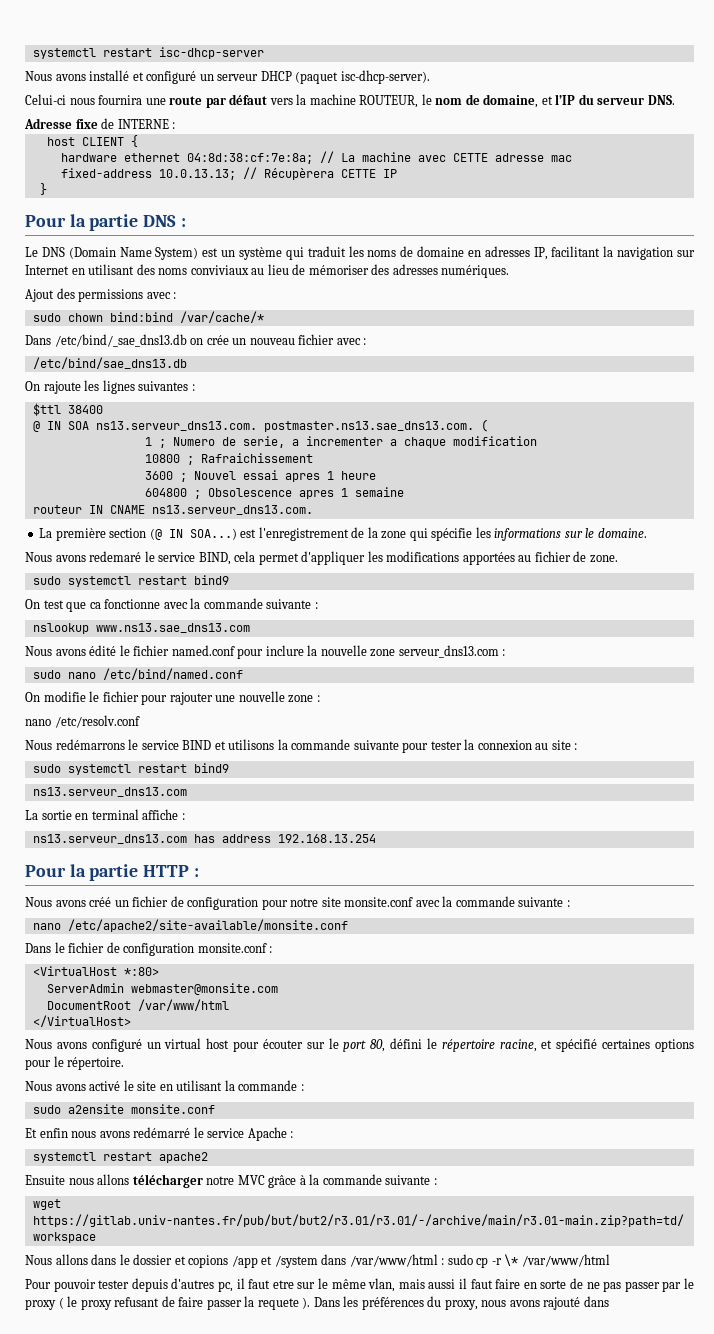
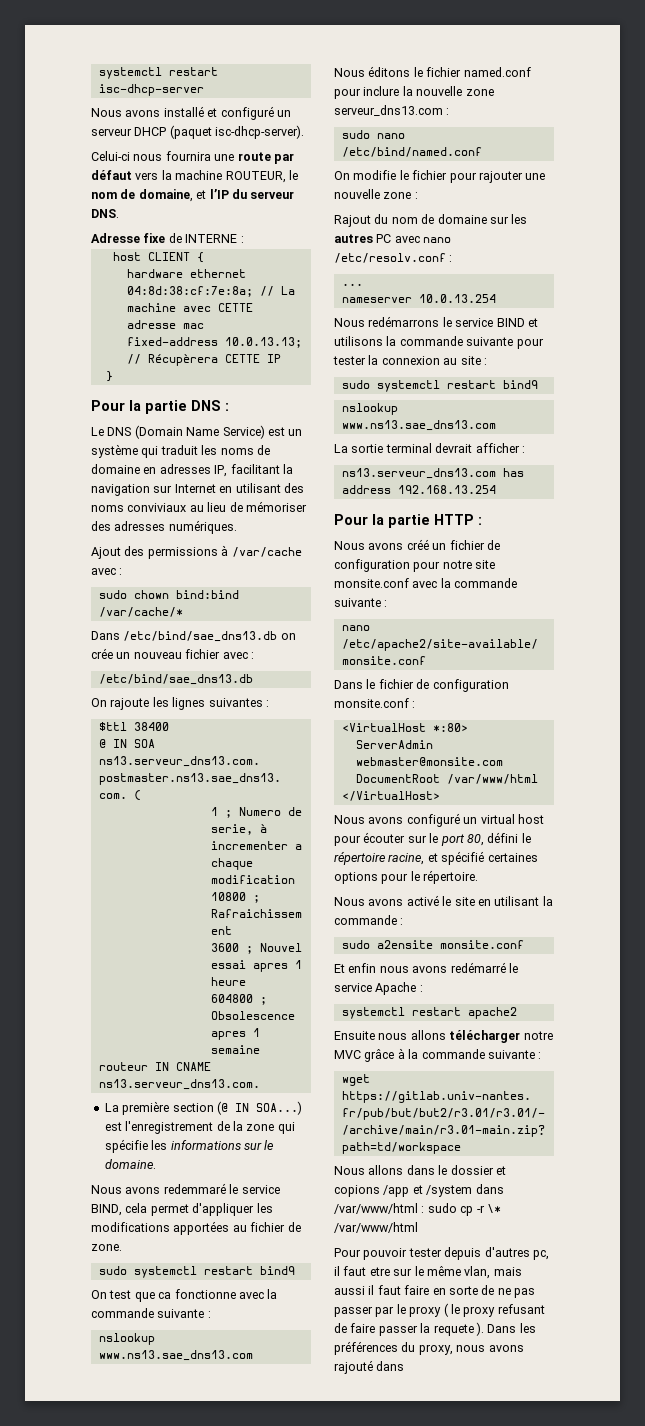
[155,247,199,260] System) -> [222,425,265,439] Service)
(144, 295) none -> [221,545,302,557] à /var/cache
[54,334,187,347] /etc/bind/_sae_dns13.db -> [123,631,278,642] /etc/bind/sae_dns13.db
[291,439,299,446] a -> [259,824,267,833] à
[89,551,142,562] redemaré -> [163,1183,226,1194] redemmaré
[55,645,117,656] avons édité -> [368,66,411,77] éditons
[25,715,140,728] nano /etc/resolv.conf -> [334,214,528,227] [334,234,452,243] [334,253,453,263] [341,283,363,286] [341,294,496,303] Rajout du nom de domaine sur les autres PC avec nano /etc/resolv.conf : // ... // nameserver 10.0.13.254
[32,787,187,797] ns13.serveur_dns13.com -> [341,403,398,415] [341,420,496,431] nslookup www.ns13.sae_dns13.com
[75,809,179,820] en terminal affiche -> [385,443,520,453] terminal devrait afficher

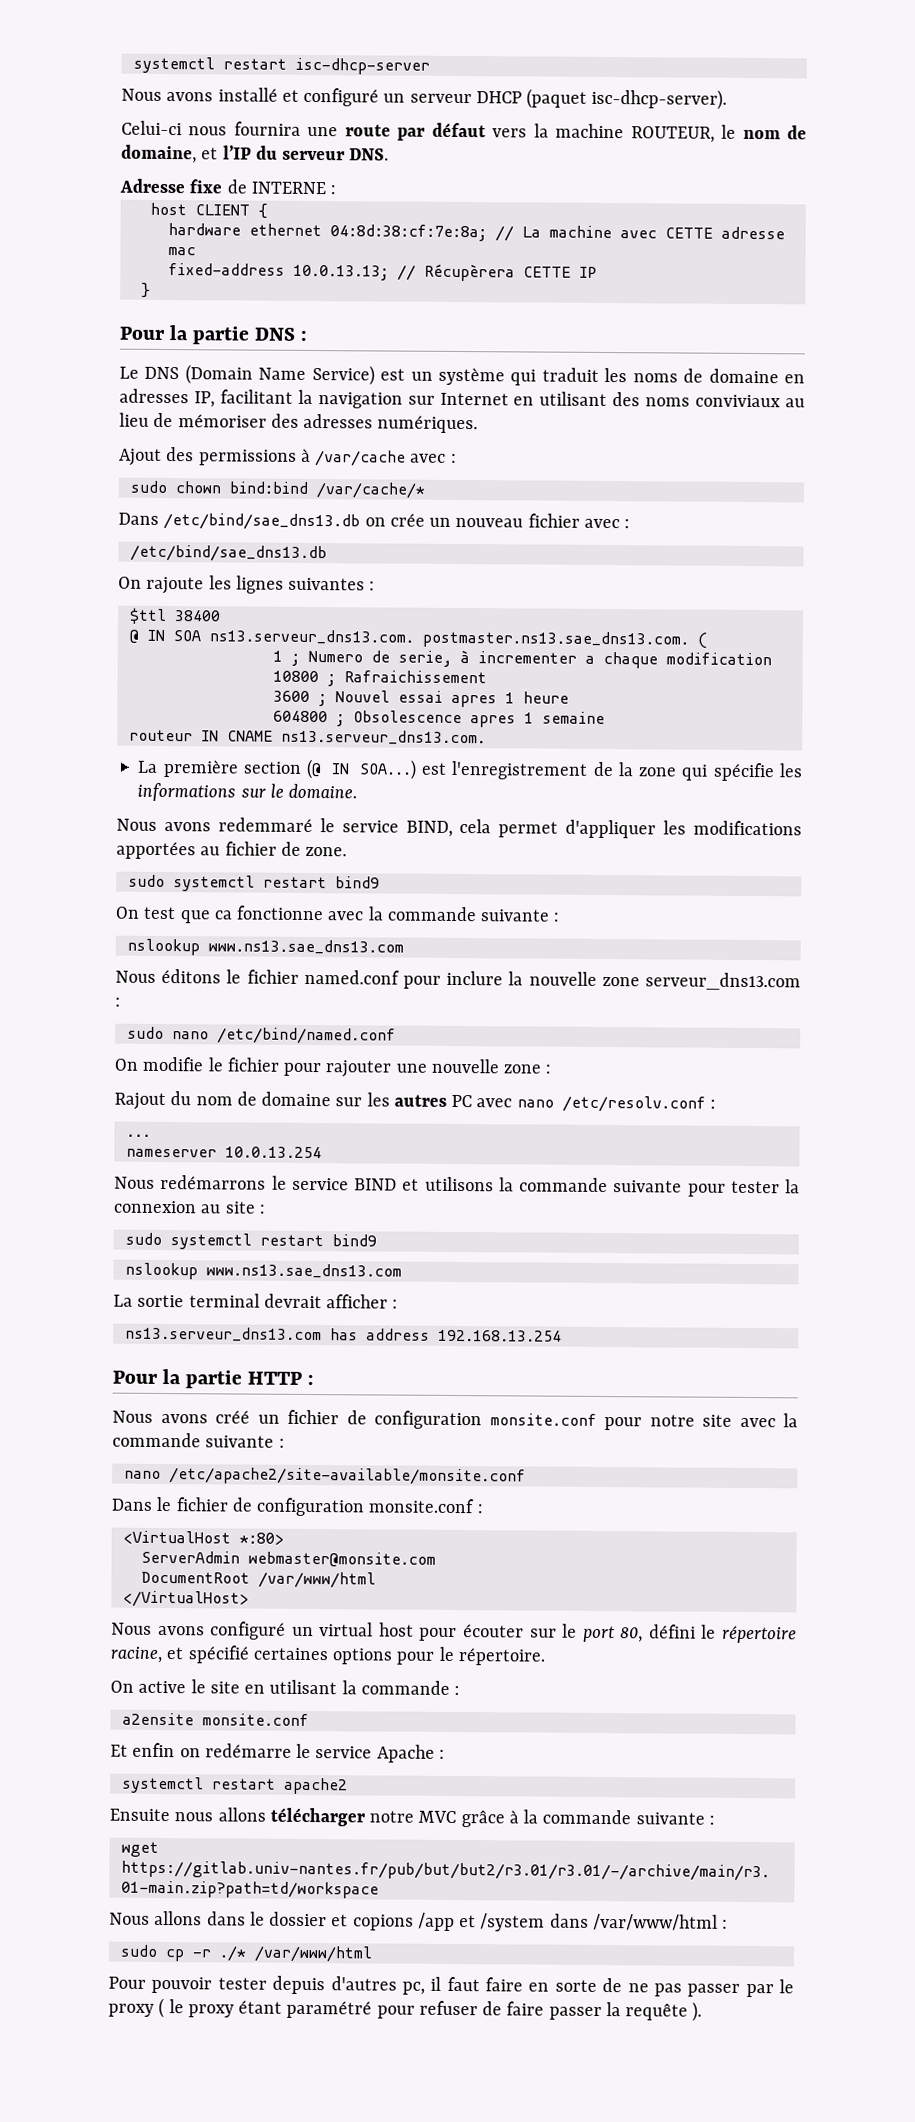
(410, 565) none -> [489,1413,597,1426] monsite.conf
[334,578,409,588] monsite.conf -> (732, 1420) none
[334,895,439,906] Nous avons activé -> [110,1680,187,1694] On active
[341,940,370,949] sudo -> (461, 1690) none
[379,962,506,973] nous avons redémarré -> [179,1743,292,1758] on redémarre
(425, 1209) none -> (729, 1924) //
[486,1204,501,1213] \* -> [218,1945,246,1962] ./*
[369,1266,522,1279] [334,1285,401,1295] etre sur le même vlan, mais aussi il faut -> (480, 1984) none
[497,1304,545,1314] [334,1322,536,1336] [334,1341,524,1355] [334,1360,405,1374] refusant de faire passer la requete ). Dans les préférences du proxy, nous avons rajouté dans -> [238,2000,703,2022] étant paramétré pour refuser de faire passer la requête ).

